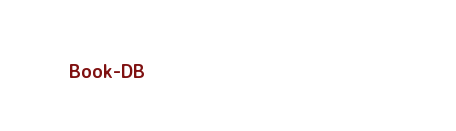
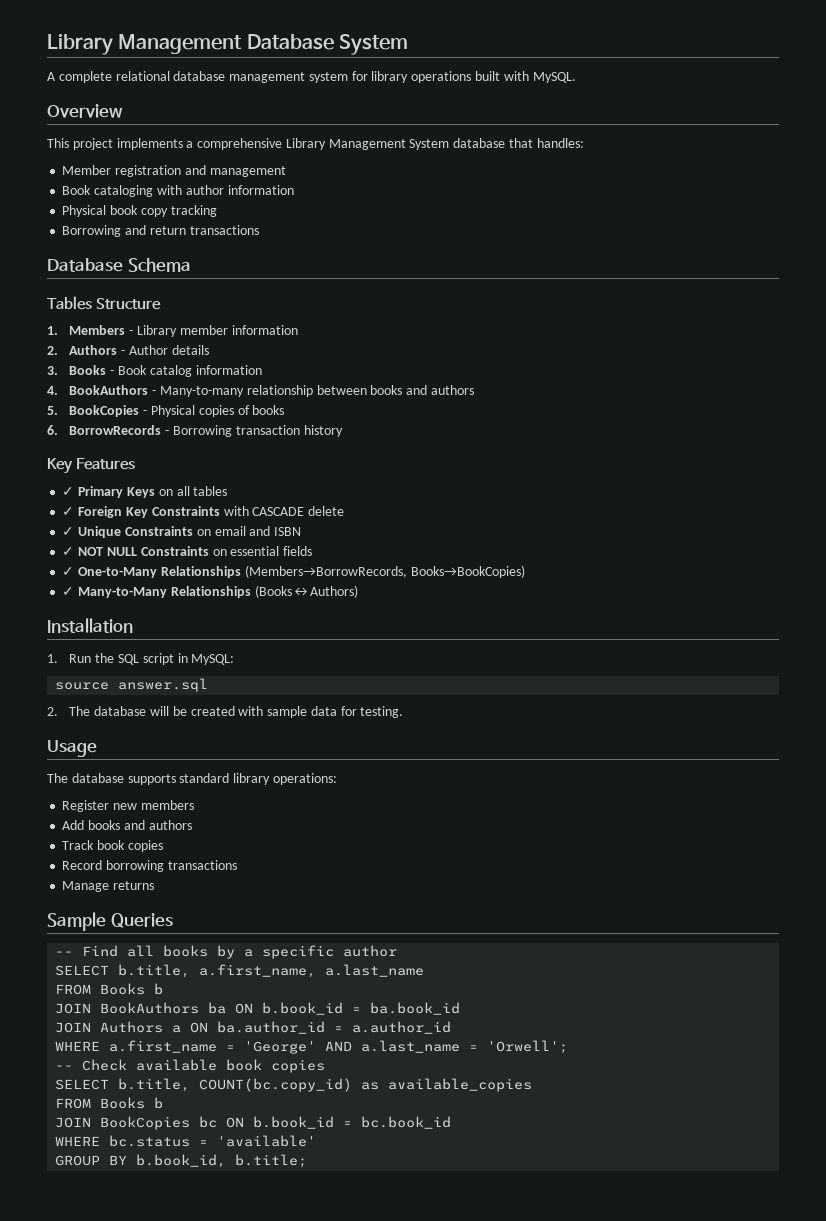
[69,64,145,78] Book-DB -> [47,34,408,55] [47,71,576,83] [47,104,123,118] [47,138,584,150] [62,165,286,177] [62,185,294,197] [62,205,217,217] [62,225,259,237] [47,258,191,272] [47,296,161,310] [47,325,298,337] [47,345,209,355] [47,365,262,377] [47,385,474,397] [47,405,285,417] [47,425,343,437] [47,458,135,474] [62,486,228,498] [62,506,345,518] [62,526,302,538] [62,546,313,556] [62,565,525,578] [62,585,358,598] [47,618,133,633] [47,653,235,665] [55,678,209,692] [47,706,404,718] [47,740,97,757] [47,773,337,785] [62,800,194,812] [62,820,192,830] [62,840,163,852] [62,860,237,872] [62,881,155,892] [47,912,173,931] [55,945,398,959] [55,964,425,978] [55,983,164,995] [55,1002,461,1015] [55,1021,452,1034] [55,1040,569,1054] [55,1059,326,1073] [55,1078,533,1092] [55,1097,164,1109] [55,1116,452,1130] [55,1135,317,1147] [55,1154,308,1168] Library Management Database System // A complete relational database management system for library operations built with MySQL. // Overview // This project implements a comprehensive Library Management System database that handles: // Member registration and management // Book cataloging with author information // Physical book copy tracking // Borrowing and return transactions // Database Schema // Tables Structure // 1. Members - Library member information // 2. Authors - Author details // 3. Books - Book catalog information // 4. BookAuthors - Many-to-many relationship between books and authors // 5. BookCopies - Physical copies of books // 6. BorrowRecords - Borrowing transaction history // Key Features // ✓ Primary Keys on all tables // ✓ Foreign Key Constraints with CASCADE delete // ✓ Unique Constraints on email and ISBN // ✓ NOT NULL Constraints on essential fields // ✓ One-to-Many Relationships (Members→BorrowRecords, Books→BookCopies) // ✓ Many-to-Many Relationships (Books↔Authors) // Installation // 1. Run the SQL script in MySQL: // source answer.sql // 2. The database will be created with sample data for testing. // Usage // The database supports standard library operations: // Register new members // Add books and authors // Track book copies // Record borrowing transactions // Manage returns // Sample Queries // -- Find all books by a specific author // SELECT b.title, a.first_name, a.last_name // FROM Books b // JOIN BookAuthors ba ON b.book_id = ba.book_id // JOIN Authors a ON ba.author_id = a.author_id // WHERE a.first_name = 'George' AND a.last_name = 'Orwell'; // -- Check available book copies // SELECT b.title, COUNT(bc.copy_id) as available_copies // FROM Books b // JOIN BookCopies bc ON b.book_id = bc.book_id // WHERE bc.status = 'available' // GROUP BY b.book_id, b.title;

